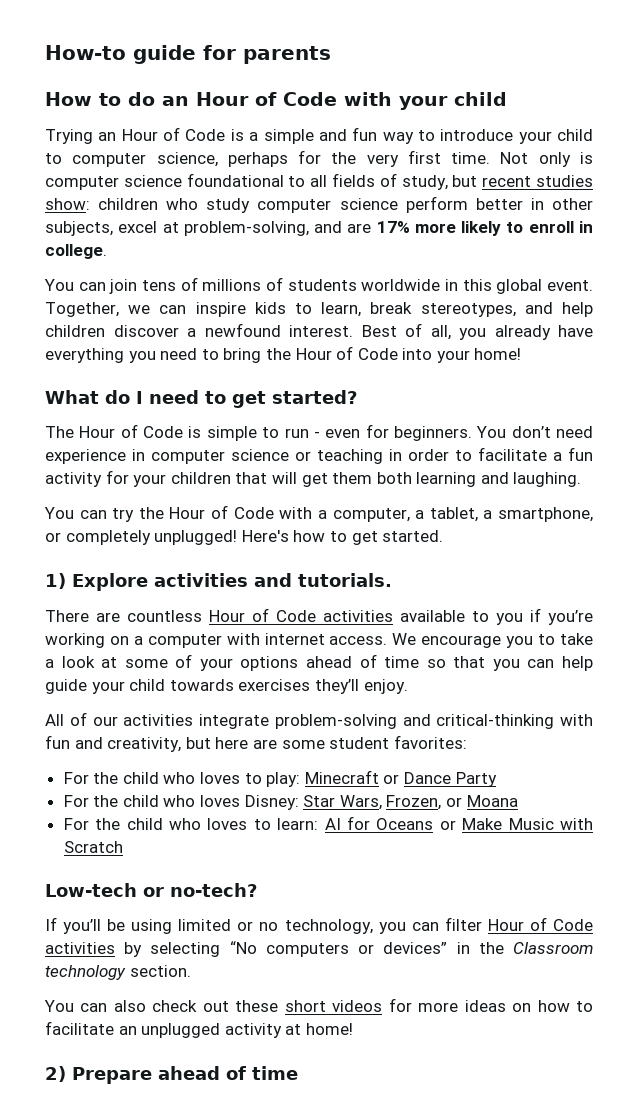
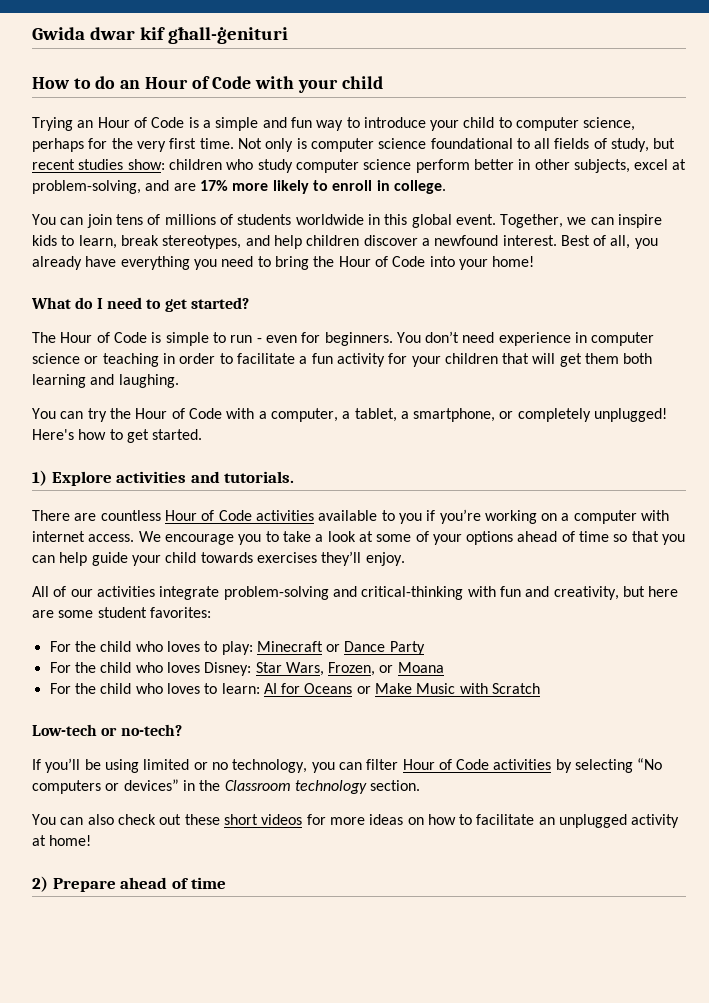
[45,45,331,64] How-to guide for parents -> [32,27,288,44] Gwida dwar kif għall-ġenituri

